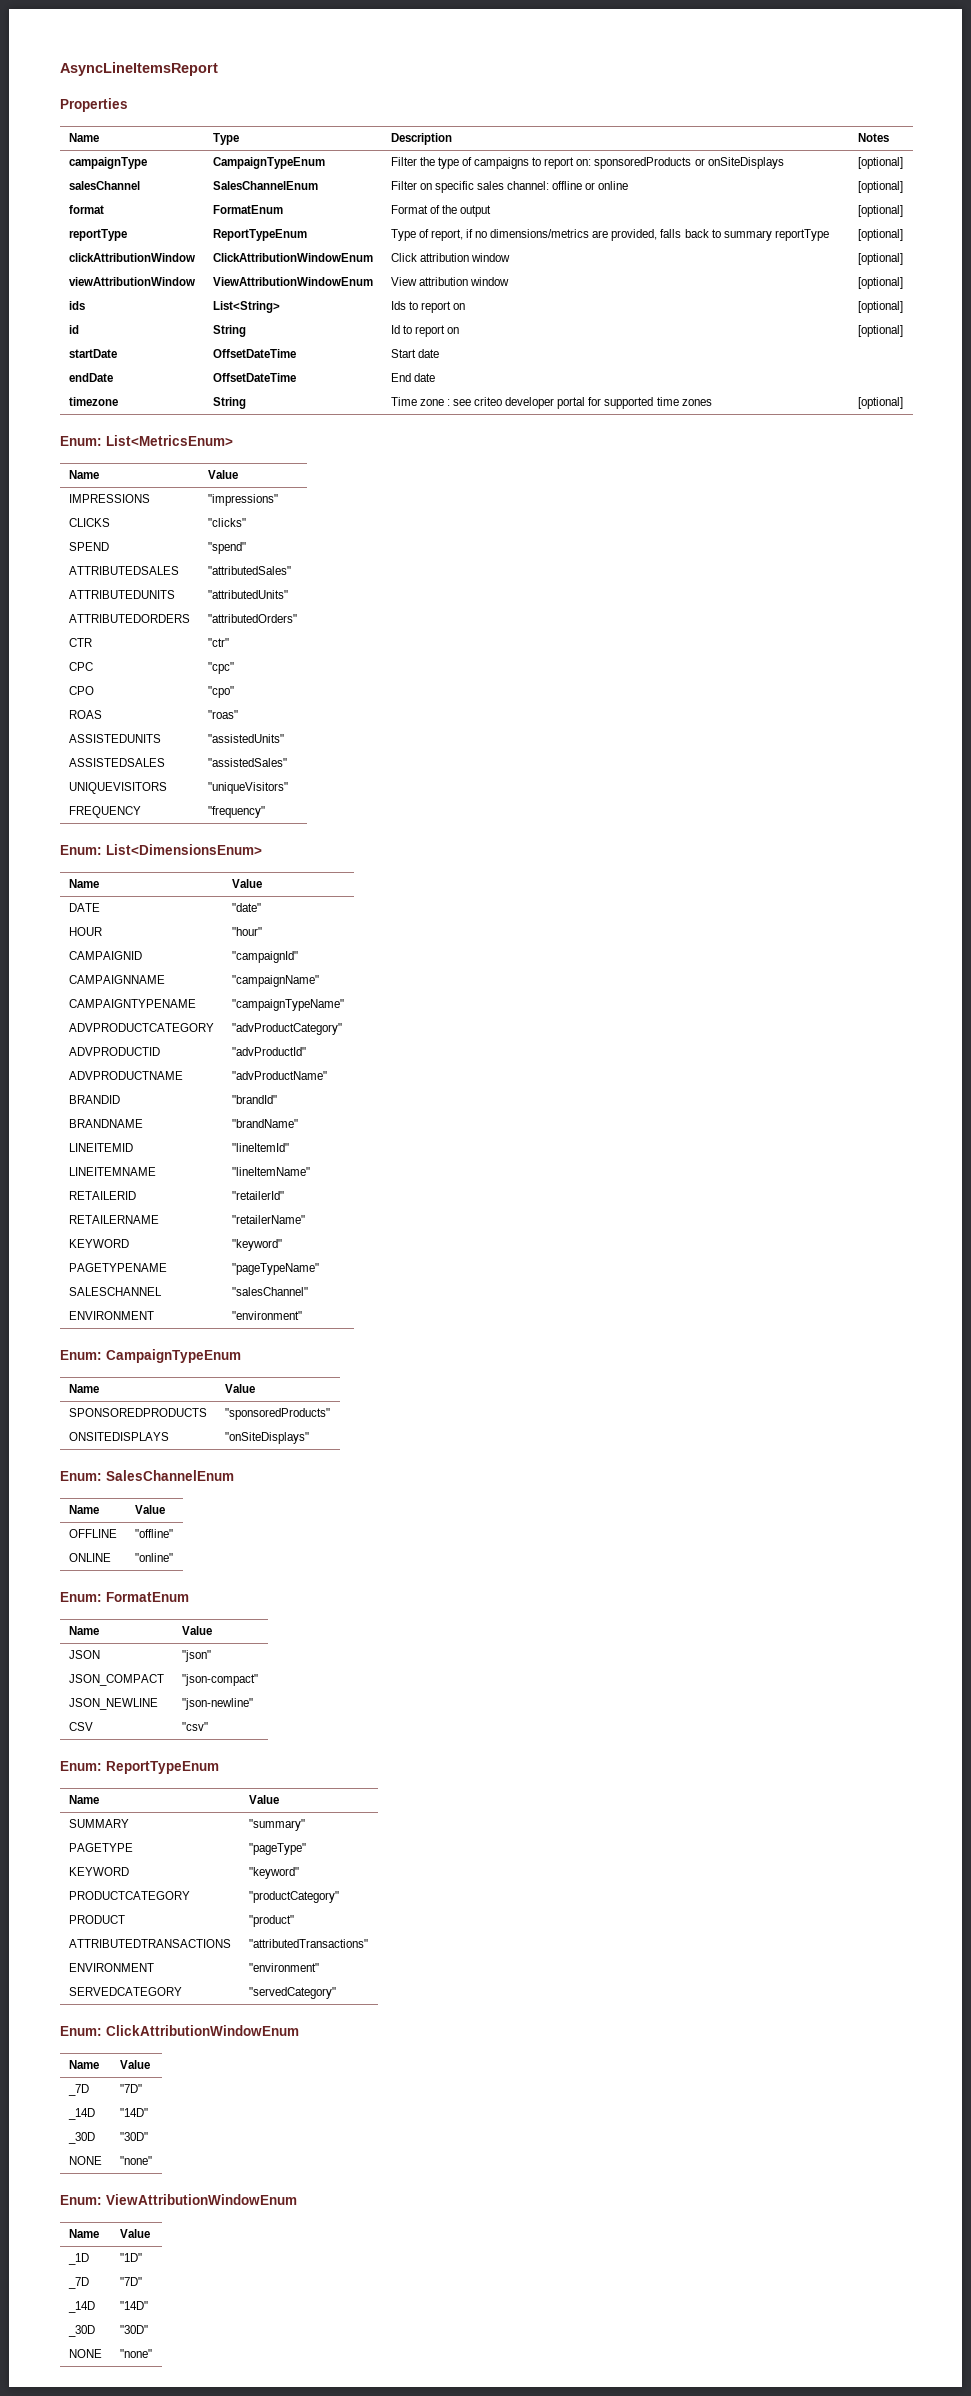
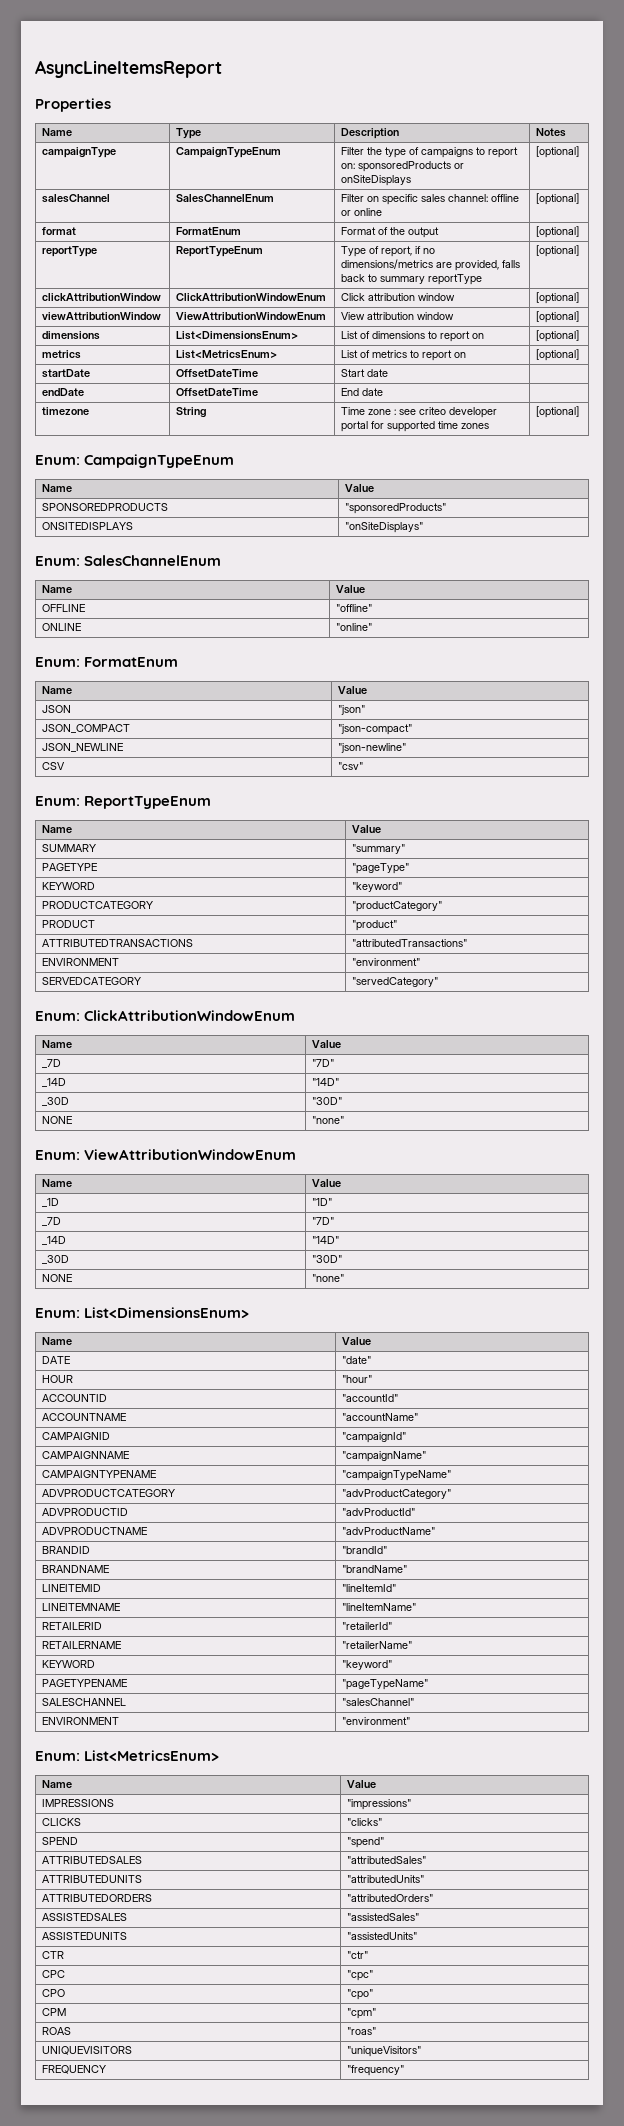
[68,301,85,310] [212,301,280,313] [390,301,465,313] [857,301,903,313] [68,325,79,334] [212,325,246,337] [390,325,400,334] ids | List<String> | Ids to report on | [optional] // id | String | Id -> [42,331,101,340] [176,331,299,340] [341,331,485,342] [536,330,580,342] [42,350,82,359] [176,350,278,359] [341,350,408,358] dimensions | List<DimensionsEnum> | List of dimensions to report on | [optional] // metrics | List<MetricsEnum> | List of metrics
[60,435,233,446] [68,470,99,479] [207,470,238,479] [68,494,150,503] [207,494,278,506] [68,518,110,527] [207,518,246,527] [68,542,109,551] [207,542,246,554] [68,566,179,575] [207,566,291,575] [68,590,175,599] [207,590,288,599] [68,614,190,623] [207,614,297,623] [68,638,92,647] [207,638,229,647] [68,662,93,671] [207,662,234,674] [68,686,94,695] [207,686,234,698] [68,710,102,719] [207,710,238,719] [68,734,161,743] [207,734,284,743] [68,758,165,767] [207,758,287,767] [68,782,167,794] [207,782,288,794] [68,806,141,818] [207,806,265,818] [60,844,262,855] [68,879,99,888] [231,879,262,888] [68,903,100,912] [231,903,261,912] [68,927,102,936] [231,927,262,936] [68,951,142,960] [231,951,298,963] [68,975,165,984] [231,975,319,987] [68,999,196,1008] [231,999,344,1011] [68,1023,214,1032] [231,1023,342,1035] [68,1047,160,1056] [231,1047,306,1056] [68,1071,183,1080] [231,1071,327,1080] [68,1095,120,1104] [231,1095,277,1104] [68,1119,143,1128] [231,1119,298,1128] [68,1143,133,1152] [231,1143,289,1152] [68,1167,156,1176] [231,1167,310,1176] [68,1191,136,1200] [231,1191,284,1200] [68,1215,159,1224] [231,1215,305,1224] [68,1239,129,1248] [231,1239,282,1251] [68,1263,167,1272] [231,1263,319,1275] [68,1287,162,1296] [231,1287,308,1296] [68,1311,154,1320] [231,1311,302,1320] // Enum: List<MetricsEnum> // Name | Value // IMPRESSIONS | "impressions" // CLICKS | "clicks" // SPEND | "spend" // ATTRIBUTEDSALES | "attributedSales" // ATTRIBUTEDUNITS | "attributedUnits" // ATTRIBUTEDORDERS | "attributedOrders" // CTR | "ctr" // CPC | "cpc" // CPO | "cpo" // ROAS | "roas" // ASSISTEDUNITS | "assistedUnits" // ASSISTEDSALES | "assistedSales" // UNIQUEVISITORS | "uniqueVisitors" // FREQUENCY | "frequency" // Enum: List<DimensionsEnum> // Name | Value // DATE | "date" // HOUR | "hour" // CAMPAIGNID | "campaignId" // CAMPAIGNNAME | "campaignName" // CAMPAIGNTYPENAME | "campaignTypeName" // ADVPRODUCTCATEGORY | "advProductCategory" // ADVPRODUCTID | "advProductId" // ADVPRODUCTNAME | "advProductName" // BRANDID | "brandId" // BRANDNAME | "brandName" // LINEITEMID | "lineItemId" // LINEITEMNAME | "lineItemName" // RETAILERID | "retailerId" // RETAILERNAME | "retailerName" // KEYWORD | "keyword" // PAGETYPENAME | "pageTypeName" // SALESCHANNEL | "salesChannel" // ENVIRONMENT | "environment" -> (580, 412) none
(152, 2353) none -> [35,1307,250,1318] [42,1337,73,1345] [342,1337,372,1345] [42,1356,71,1364] [342,1356,372,1364] [42,1375,74,1383] [342,1375,373,1383] [42,1394,108,1402] [342,1394,399,1402] [42,1413,127,1421] [342,1413,419,1421] [42,1432,111,1440] [342,1432,407,1443] [42,1451,130,1459] [342,1451,427,1462] [42,1470,157,1478] [342,1470,452,1481] [42,1489,176,1497] [342,1489,452,1499] [42,1508,129,1516] [342,1508,416,1516] [42,1527,148,1535] [342,1527,436,1535] [42,1546,91,1554] [342,1546,388,1554] [42,1565,110,1573] [342,1565,408,1573] [42,1584,102,1592] [342,1584,397,1592] [42,1603,121,1611] [342,1603,417,1611] [42,1622,103,1630] [342,1622,393,1630] [42,1641,122,1649] [342,1641,413,1649] [42,1660,96,1668] [342,1660,393,1670] [42,1679,128,1687] [342,1679,429,1690] [42,1698,127,1706] [342,1698,415,1706] [42,1717,120,1725] [342,1717,411,1725] [35,1750,220,1761] [42,1780,73,1788] [347,1780,377,1788] [42,1799,115,1807] [347,1799,412,1810] [42,1818,82,1826] [347,1818,383,1826] [42,1837,79,1845] [347,1837,385,1848] [42,1856,143,1864] [347,1856,427,1864] [42,1875,143,1883] [347,1875,425,1883] [42,1894,153,1902] [347,1894,434,1902] [42,1913,128,1921] [347,1913,420,1921] [42,1932,128,1940] [347,1932,418,1940] [42,1951,65,1959] [347,1951,369,1959] [42,1970,66,1978] [347,1970,374,1981] [42,1989,66,1997] [347,1989,374,2000] [42,2008,67,2016] [347,2008,377,2019] [42,2027,72,2035] [347,2027,377,2035] [42,2046,133,2055] [347,2046,422,2057] [42,2065,107,2074] [347,2065,405,2076] // Enum: List<DimensionsEnum> // Name | Value // DATE | "date" // HOUR | "hour" // ACCOUNTID | "accountId" // ACCOUNTNAME | "accountName" // CAMPAIGNID | "campaignId" // CAMPAIGNNAME | "campaignName" // CAMPAIGNTYPENAME | "campaignTypeName" // ADVPRODUCTCATEGORY | "advProductCategory" // ADVPRODUCTID | "advProductId" // ADVPRODUCTNAME | "advProductName" // BRANDID | "brandId" // BRANDNAME | "brandName" // LINEITEMID | "lineItemId" // LINEITEMNAME | "lineItemName" // RETAILERID | "retailerId" // RETAILERNAME | "retailerName" // KEYWORD | "keyword" // PAGETYPENAME | "pageTypeName" // SALESCHANNEL | "salesChannel" // ENVIRONMENT | "environment" // Enum: List<MetricsEnum> // Name | Value // IMPRESSIONS | "impressions" // CLICKS | "clicks" // SPEND | "spend" // ATTRIBUTEDSALES | "attributedSales" // ATTRIBUTEDUNITS | "attributedUnits" // ATTRIBUTEDORDERS | "attributedOrders" // ASSISTEDSALES | "assistedSales" // ASSISTEDUNITS | "assistedUnits" // CTR | "ctr" // CPC | "cpc" // CPO | "cpo" // CPM | "cpm" // ROAS | "roas" // UNIQUEVISITORS | "uniqueVisitors" // FREQUENCY | "frequency"

